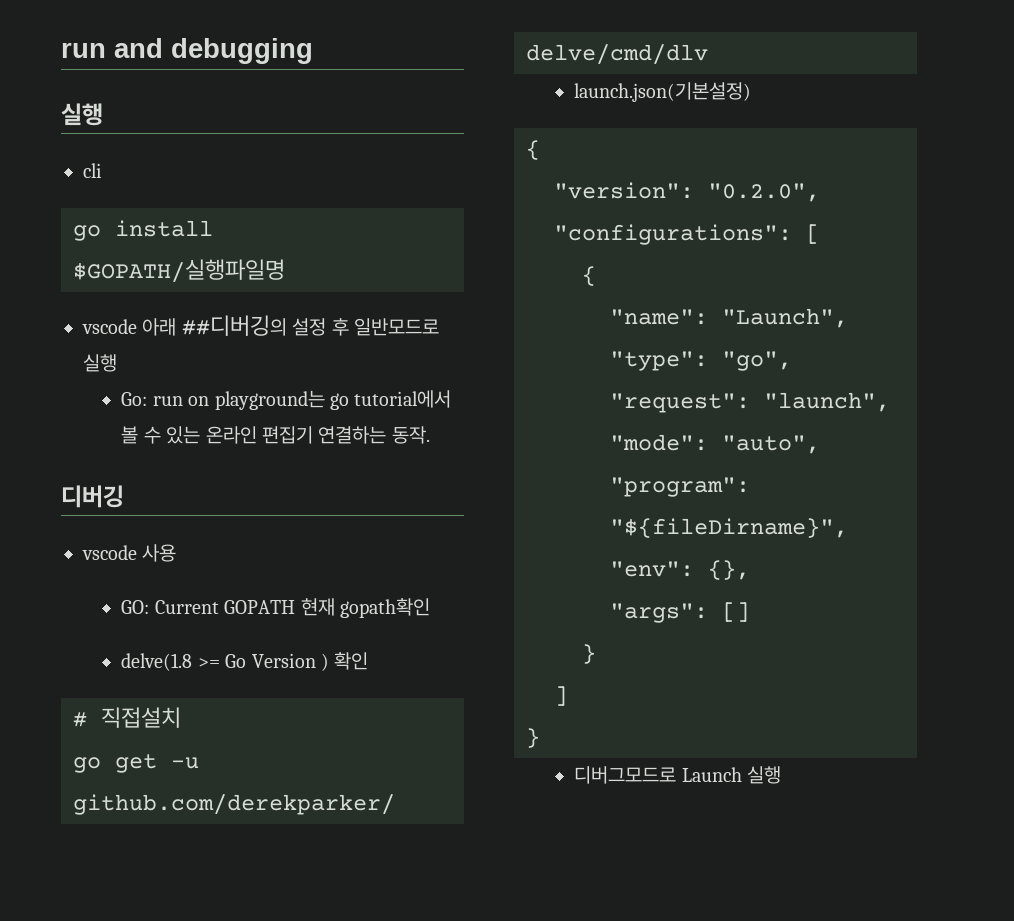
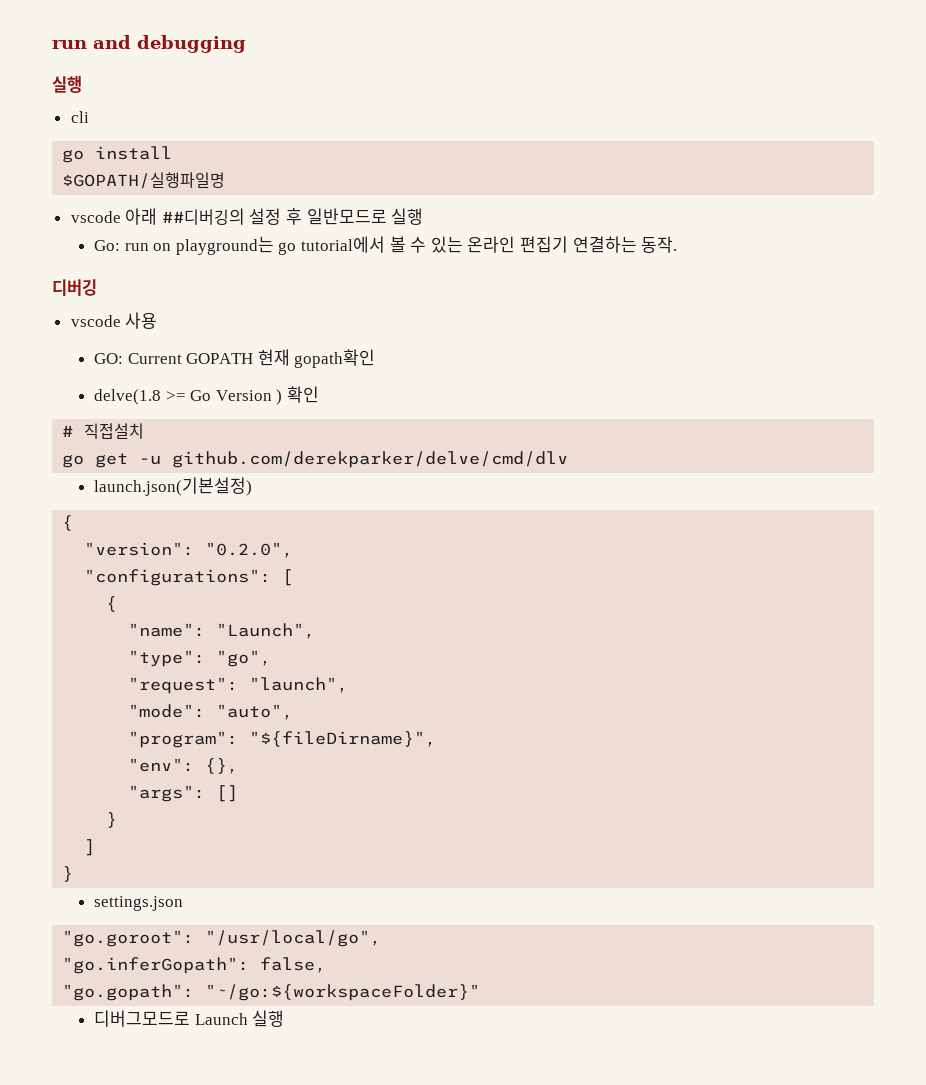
(540, 738) none -> [94,896,184,911] [62,930,382,947] [62,957,327,974] [62,984,481,1001] // settings.json // "go.goroot": "/usr/local/go", // "go.inferGopath": false, // "go.gopath": "~/go:${workspaceFolder}"

